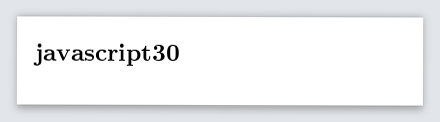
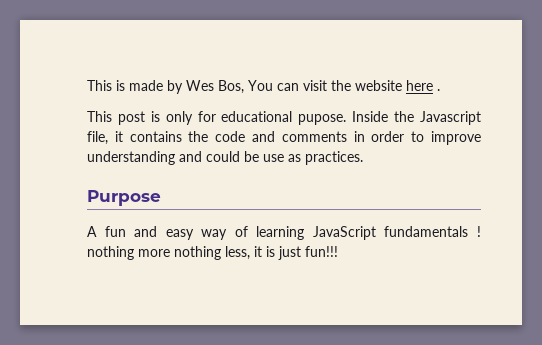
[32,43,181,66] javascript30 -> [87,80,440,94] [87,111,482,125] [87,131,482,145] [87,151,363,165] [87,190,161,206] [87,226,481,240] [87,246,338,260] This is made by Wes Bos, You can visit the website here . // This post is only for educational pupose. Inside the Javascript file, it contains the code and comments in order to improve understanding and could be use as practices. // Purpose // A fun and easy way of learning JavaScript fundamentals ! nothing more nothing less, it is just fun!!!

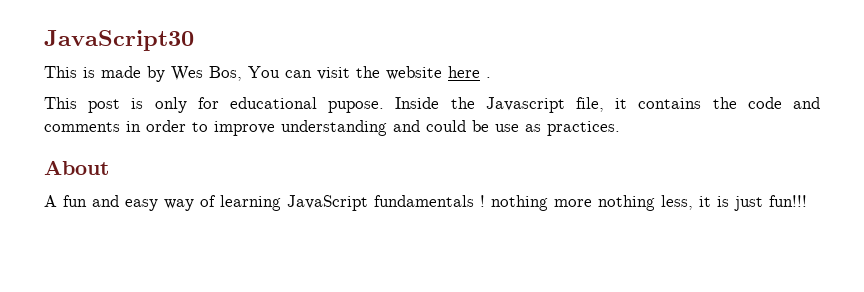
(87, 85) none -> [44,30,194,51] JavaScript30 //
[87,190,161,206] Purpose -> [44,160,109,175] About

